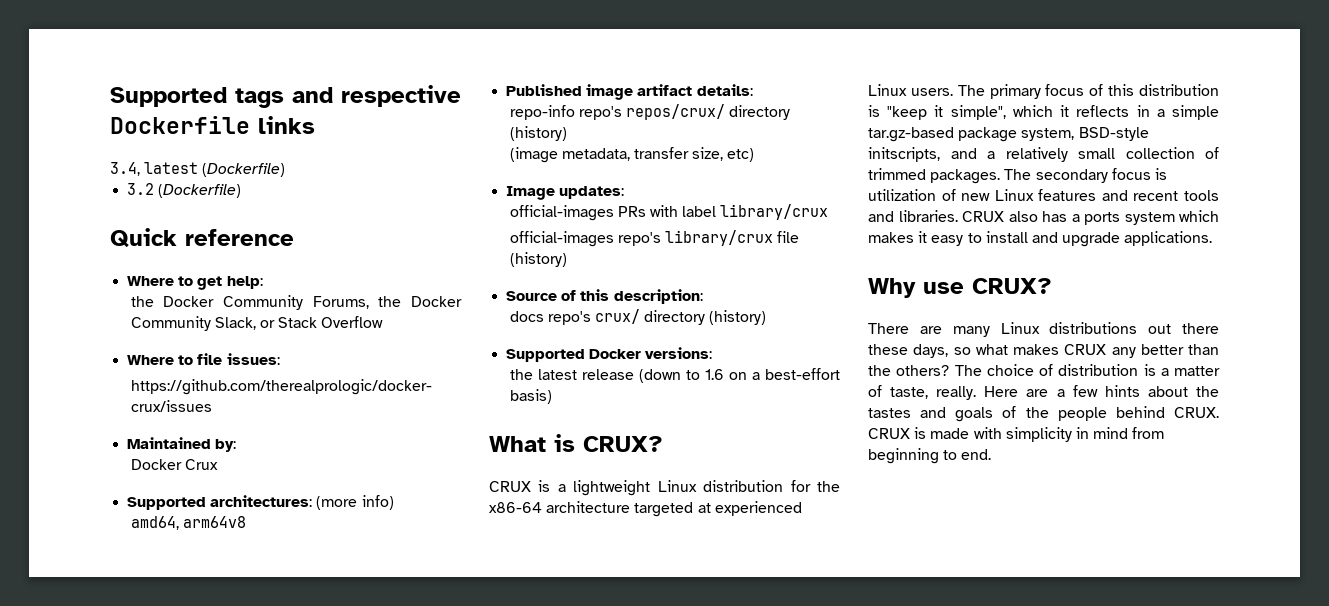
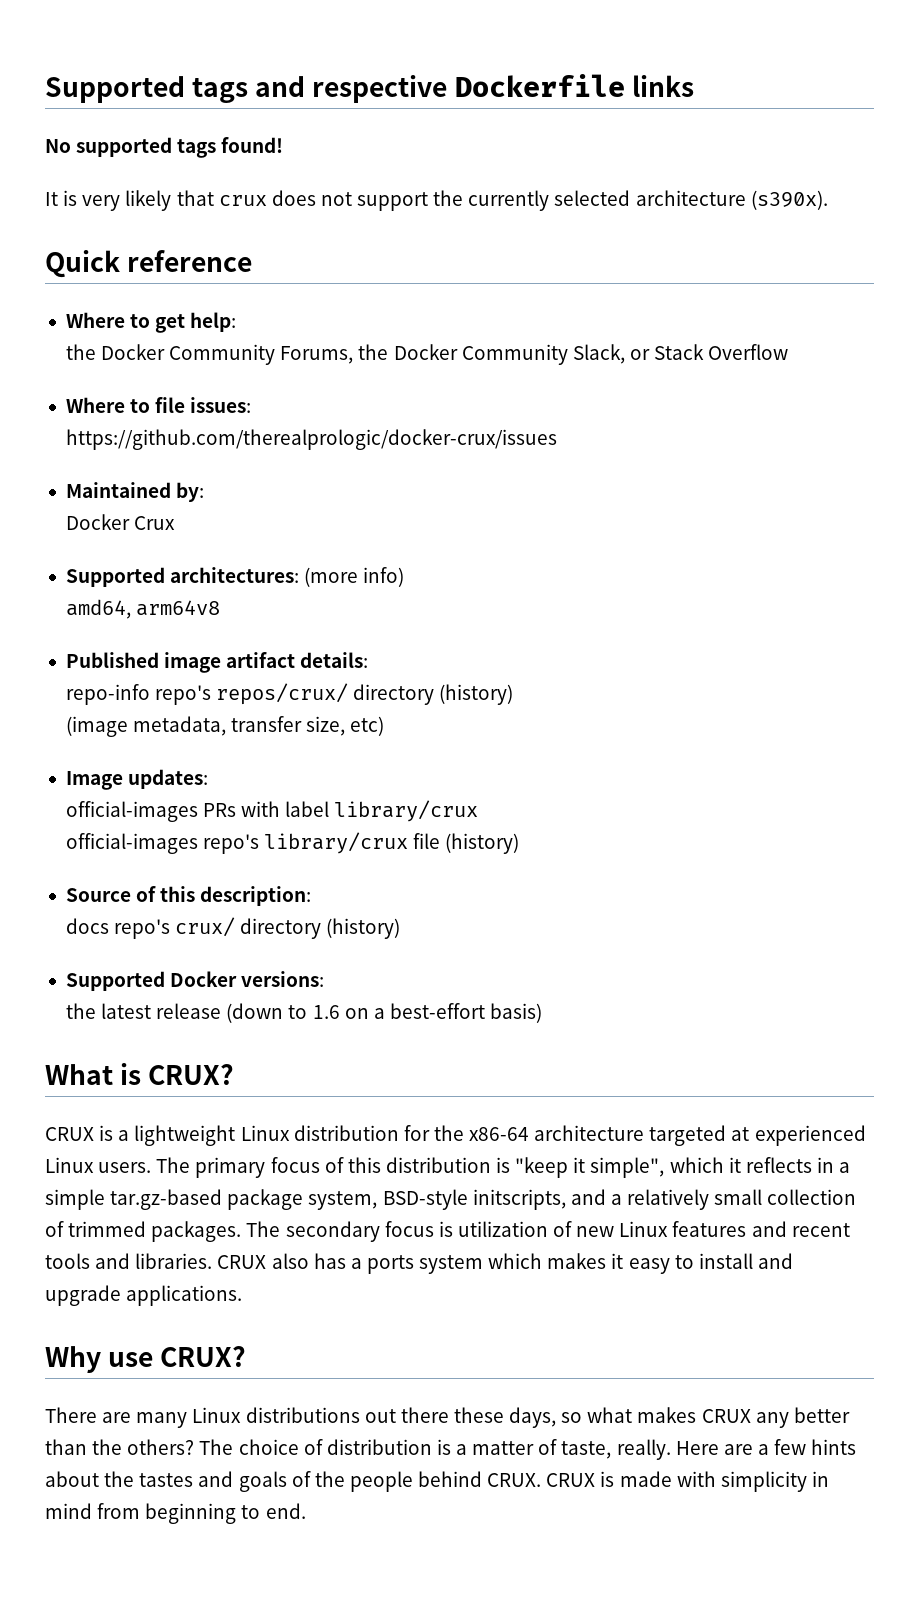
[110,162,286,177] [127,183,242,198] 3.4, latest (Dockerfile) // 3.2 (Dockerfile) -> [45,137,284,158] [45,190,828,211] No supported tags found! // It is very likely that crux does not support the currently selected architecture (s390x).

